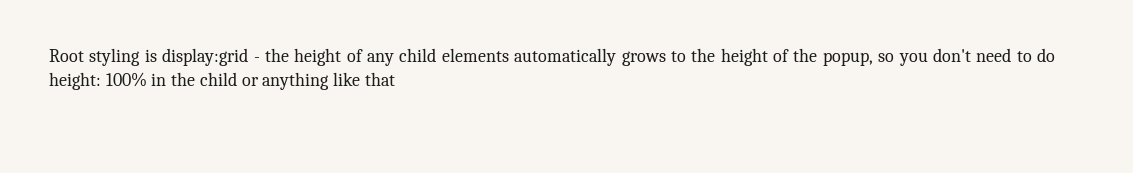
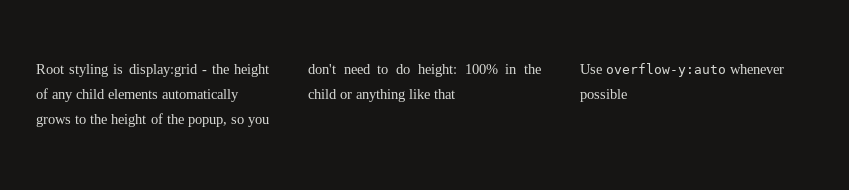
(395, 79) none -> [580,63,784,77] [580,89,627,102] // Use overflow-y:auto whenever possible

